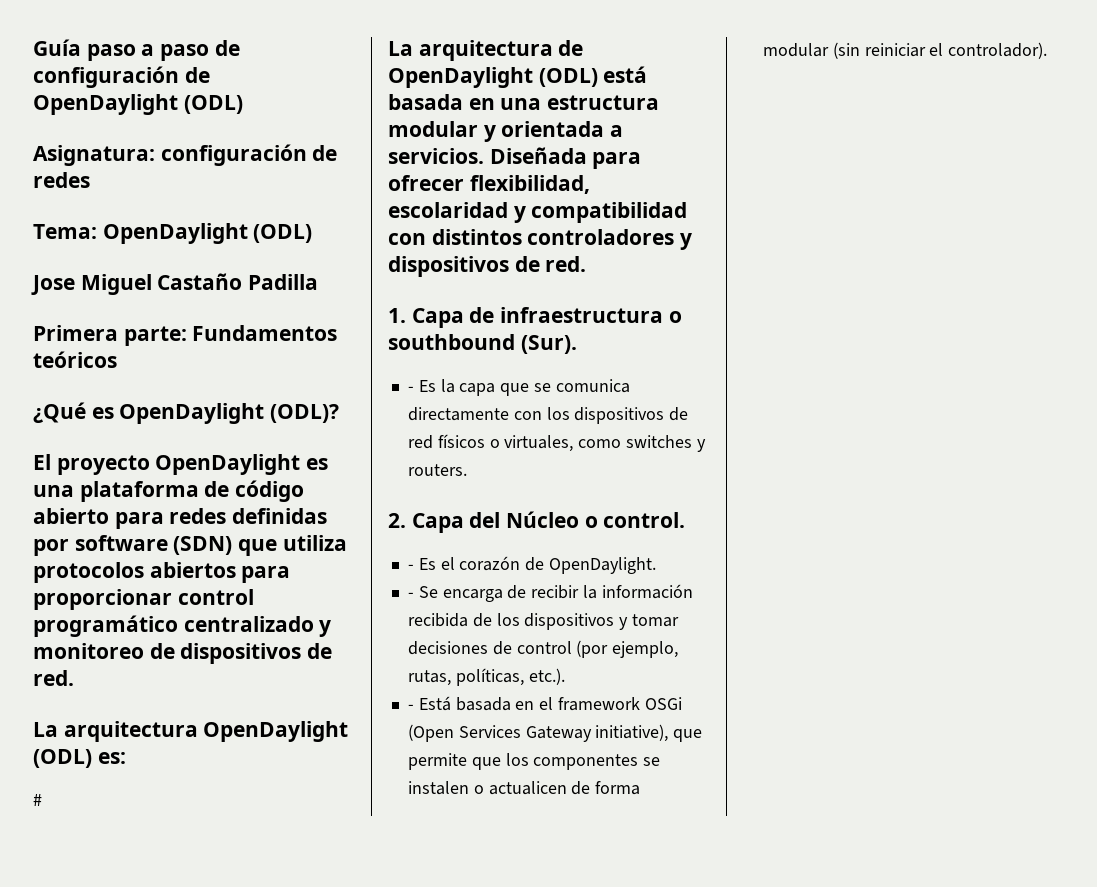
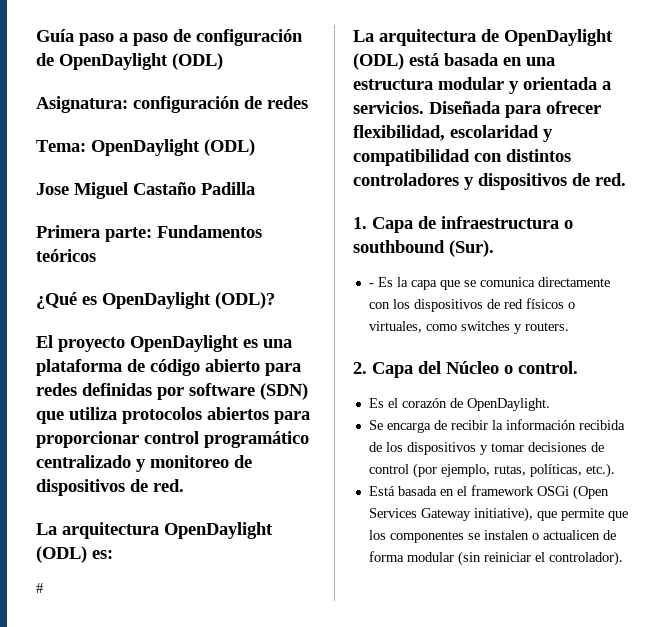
[407,564,414,570] - -> (578, 367) none
[407,592,414,598] - -> (550, 404) none
[407,704,414,710] - -> (615, 470) none

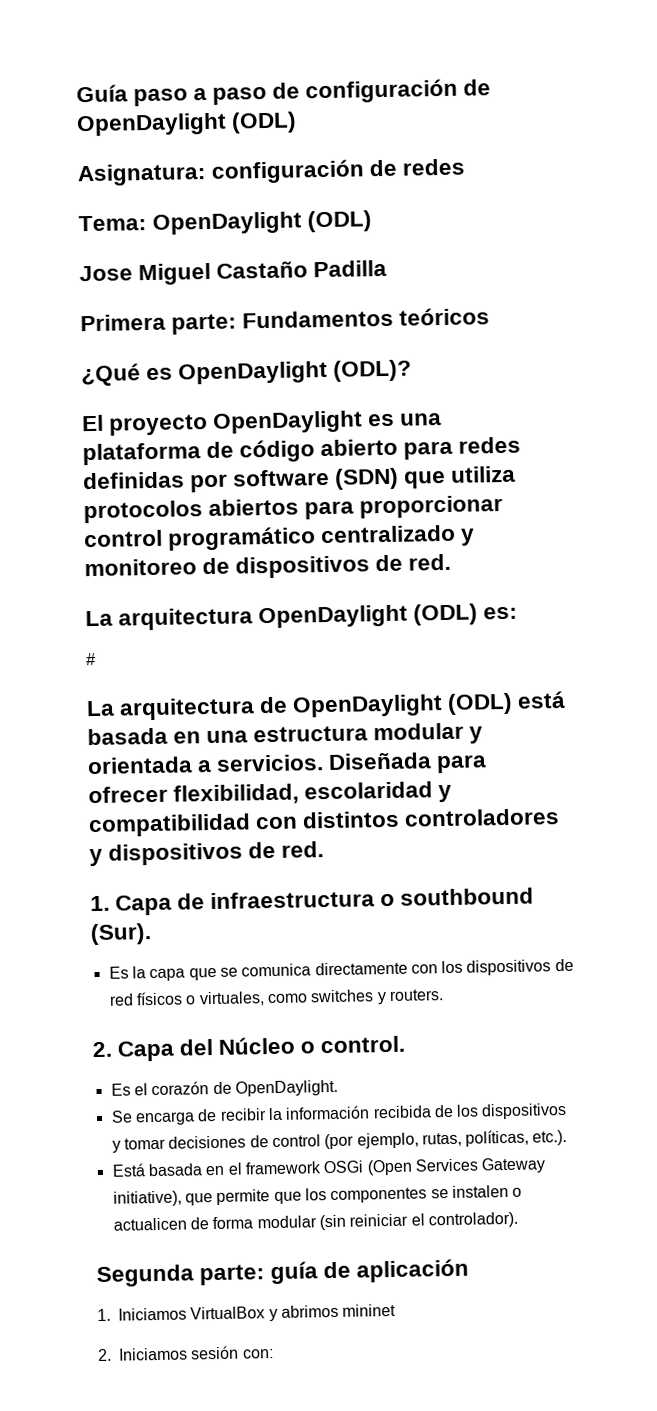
[368,283,374,287] - -> (152, 934) none
(623, 558) none -> [96,1258,470,1288] [97,1303,397,1322] [97,1345,274,1362] // Segunda parte: guía de aplicación // 1. Iniciamos VirtualBox y abrimos mininet // 2. Iniciamos sesión con:

